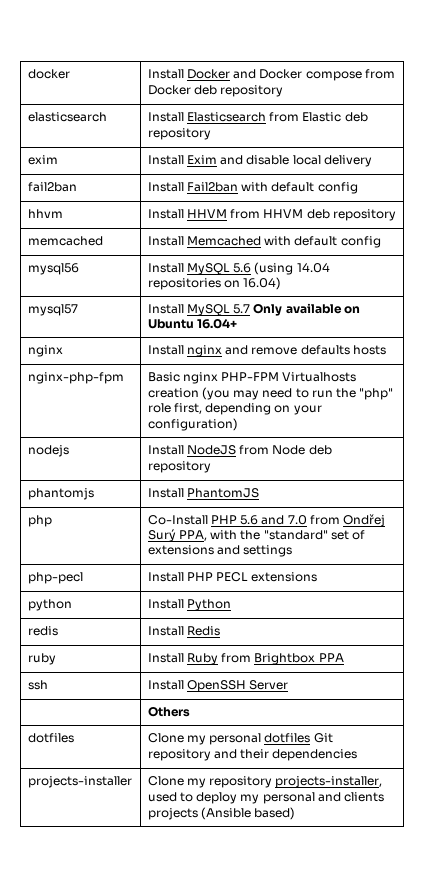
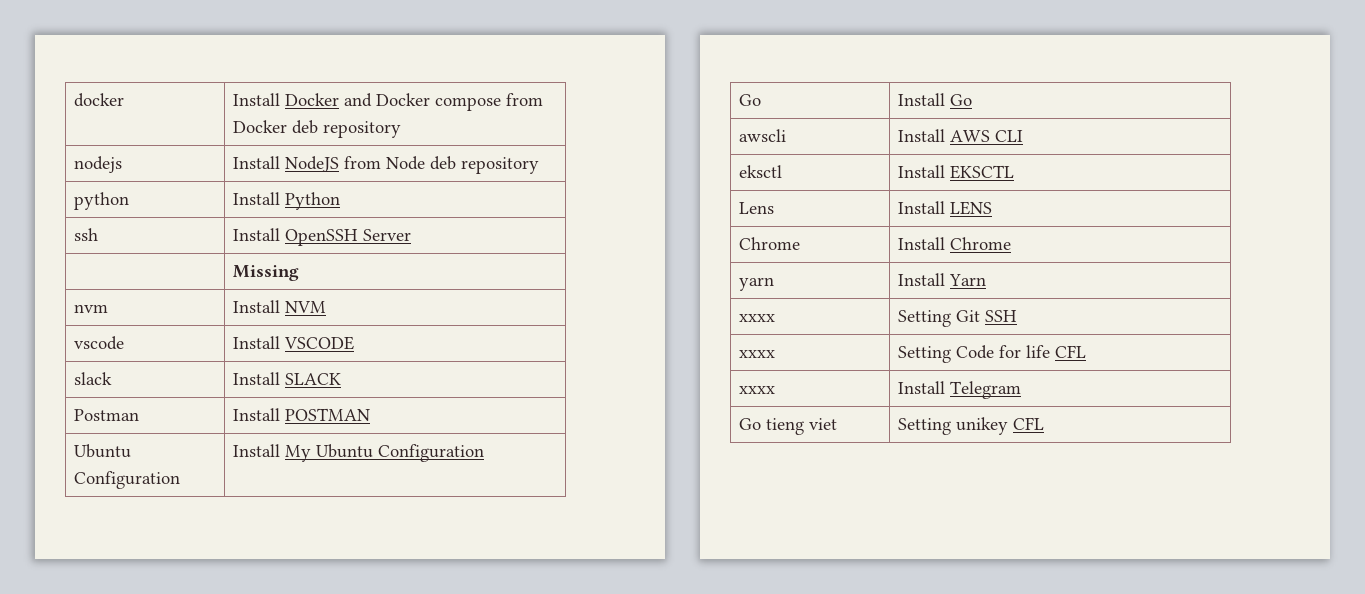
[27,112,107,122] [147,112,368,122] [147,128,211,140] [27,155,58,165] [147,155,372,167] [27,182,77,192] [147,182,358,194] [27,209,63,218] [147,209,396,221] [27,236,103,246] [147,236,381,248] [27,263,79,275] [147,262,330,275] [147,277,282,290] [27,304,78,316] [147,303,360,316] [147,318,237,329] [27,345,63,357] [147,345,386,357] [27,372,124,384] [147,372,357,384] [147,387,394,400] [147,403,322,415] [147,418,238,431] // elasticsearch | Install Elasticsearch from Elastic deb repository // exim | Install Exim and disable local delivery // fail2ban | Install Fail2ban with default config // hhvm | Install HHVM from HHVM deb repository // memcached | Install Memcached with default config // mysql56 | Install MySQL 5.6 (using 14.04 repositories on 16.04) // mysql57 | Install MySQL 5.7 Only available on Ubuntu 16.04+ // nginx | Install nginx and remove defaults hosts // nginx-php-fpm | Basic nginx PHP-FPM Virtualhosts creation (you may need to run the "php" role first, depending on your configuration) -> (402, 129) none
[27,488,94,500] [147,488,259,498] [27,515,52,527] [147,514,386,527] [147,529,366,542] [147,545,293,557] [27,572,83,584] [147,572,318,582] [27,599,72,611] [147,599,231,611] [27,626,58,636] [147,626,220,636] [27,653,56,665] [147,653,344,665] [27,680,48,690] [147,680,289,692] [147,706,190,717] [27,733,74,743] [147,733,333,745] [147,749,358,761] [27,776,132,788] [147,776,383,788] [147,792,385,804] [147,807,296,820] phantomjs | Install PhantomJS // php | Co-Install PHP 5.6 and 7.0 from Ondřej Surý PPA, with the "standard" set of extensions and settings // php-pecl | Install PHP PECL extensions // python | Install Python // redis | Install Redis // ruby | Install Ruby from Brightbox PPA // ssh | Install OpenSSH Server // | Others // dotfiles | Clone my personal dotfiles Git repository and their dependencies // projects-installer | Clone my repository projects-installer, used to deploy my personal and clients projects (Ansible based) -> [74,192,130,210] [233,192,341,210] [74,228,99,241] [233,228,412,246] [233,265,300,281] [74,304,109,313] [233,300,327,313] [74,336,125,350] [233,336,355,350] [74,372,113,385] [233,372,342,385] [74,409,140,421] [233,408,371,421] [74,444,132,458] [74,471,181,489] [233,444,485,462] [739,94,762,106] [898,93,973,106] [739,129,787,142] [898,129,1024,142] [739,165,783,178] [898,165,1015,179] [739,202,775,214] [898,201,993,215] [739,237,801,250] [898,237,1012,250] [739,277,775,291] [898,273,987,286] [739,314,776,322] [898,310,1018,327] [739,350,776,358] [898,345,1087,363] [739,386,776,394] [898,381,1022,399] [739,418,838,435] [898,417,1045,435] python | Install Python // ssh | Install OpenSSH Server // | Missing // nvm | Install NVM // vscode | Install VSCODE // slack | Install SLACK // Postman | Install POSTMAN // Ubuntu Configuration | Install My Ubuntu Configuration // Go | Install Go // awscli | Install AWS CLI // eksctl | Install EKSCTL // Lens | Install LENS // Chrome | Install Chrome // yarn | Install Yarn // xxxx | Setting Git SSH // xxxx | Setting Code for life CFL // xxxx | Install Telegram // Go tieng viet | Setting unikey CFL

